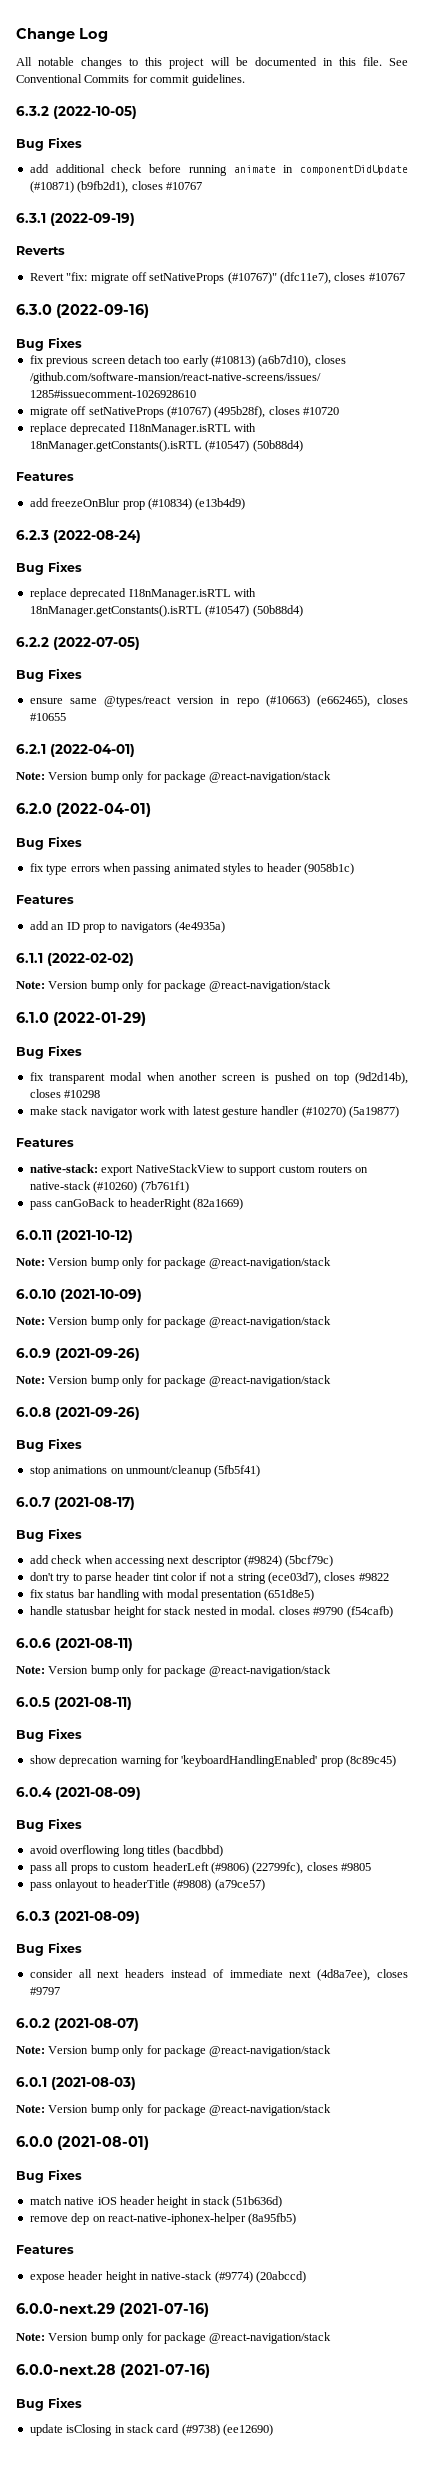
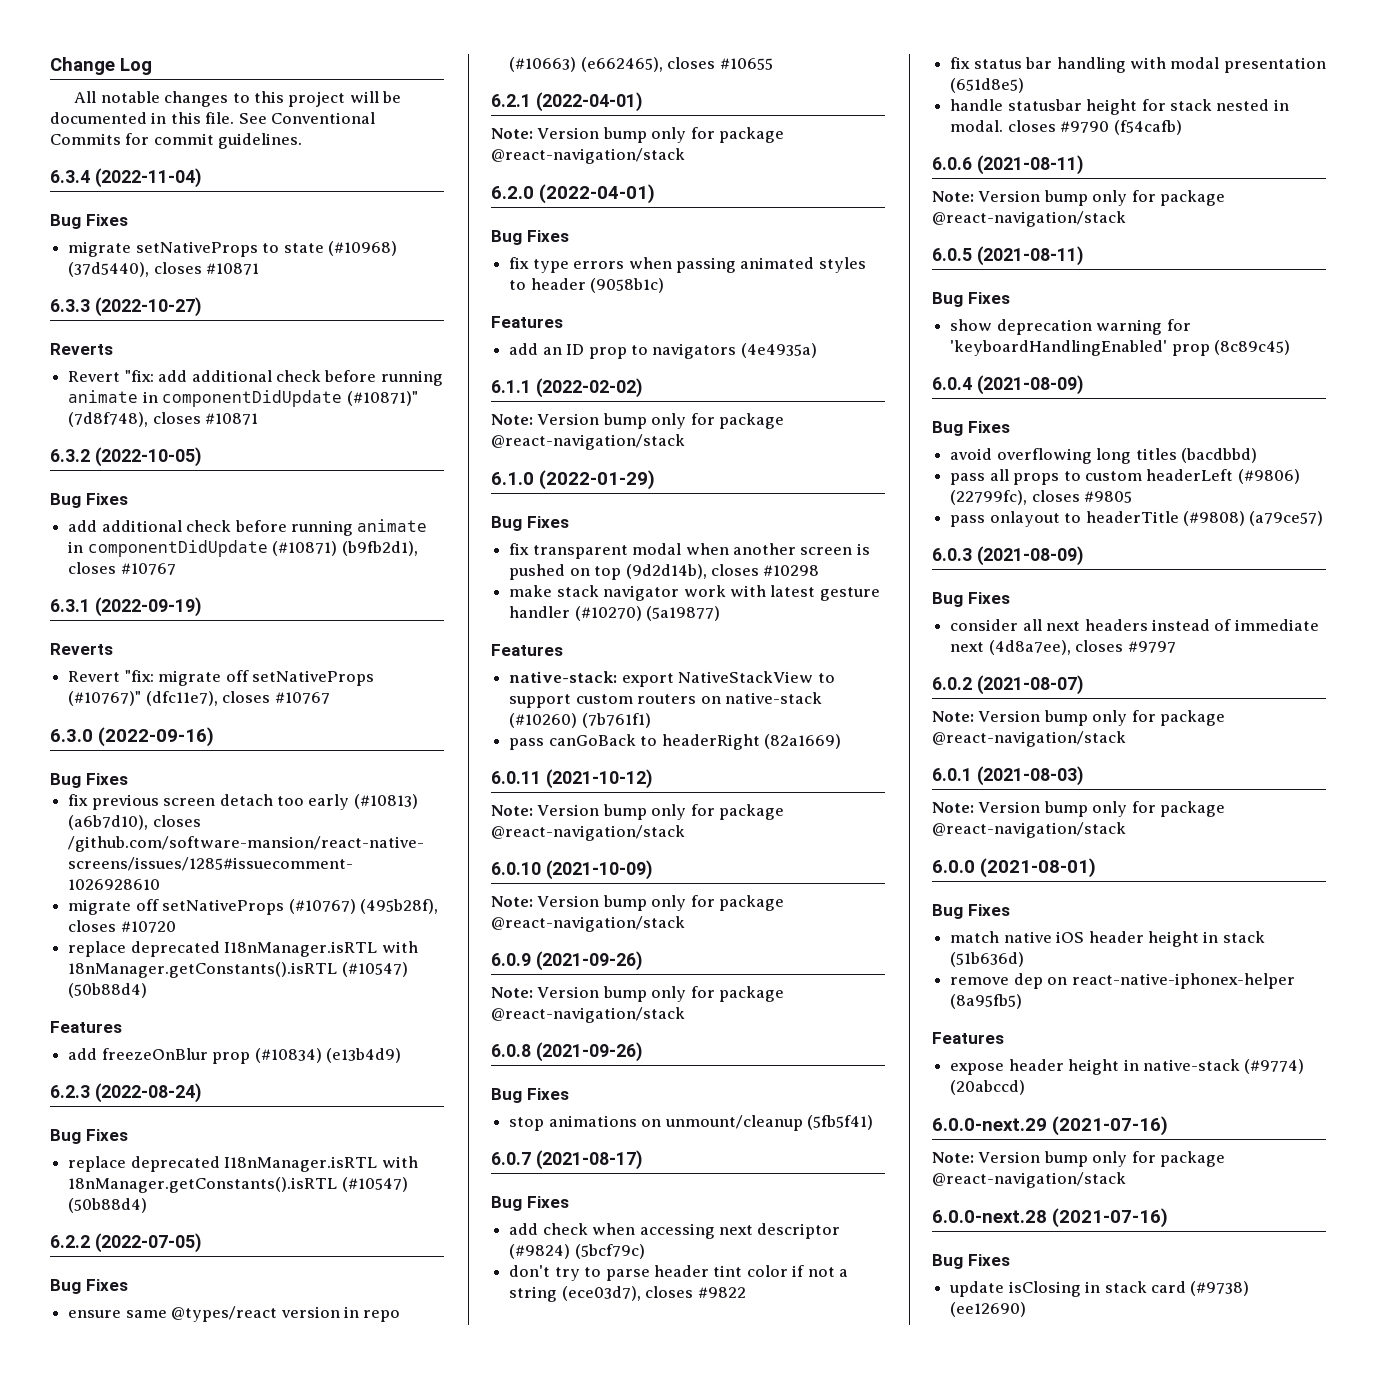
(245, 80) none -> [50,168,201,188] [50,214,128,229] [68,241,397,257] [68,262,260,277] [50,297,201,317] [50,343,113,355] [68,370,443,386] [68,390,418,407] [68,412,259,427] // 6.3.4 (2022-11-04) // Bug Fixes // migrate setNativeProps to state (#10968) (37d5440), closes #10871 // 6.3.3 (2022-10-27) // Reverts // Revert "fix: add additional check before running animate in componentDidUpdate (#10871)" (7d8f748), closes #10871

